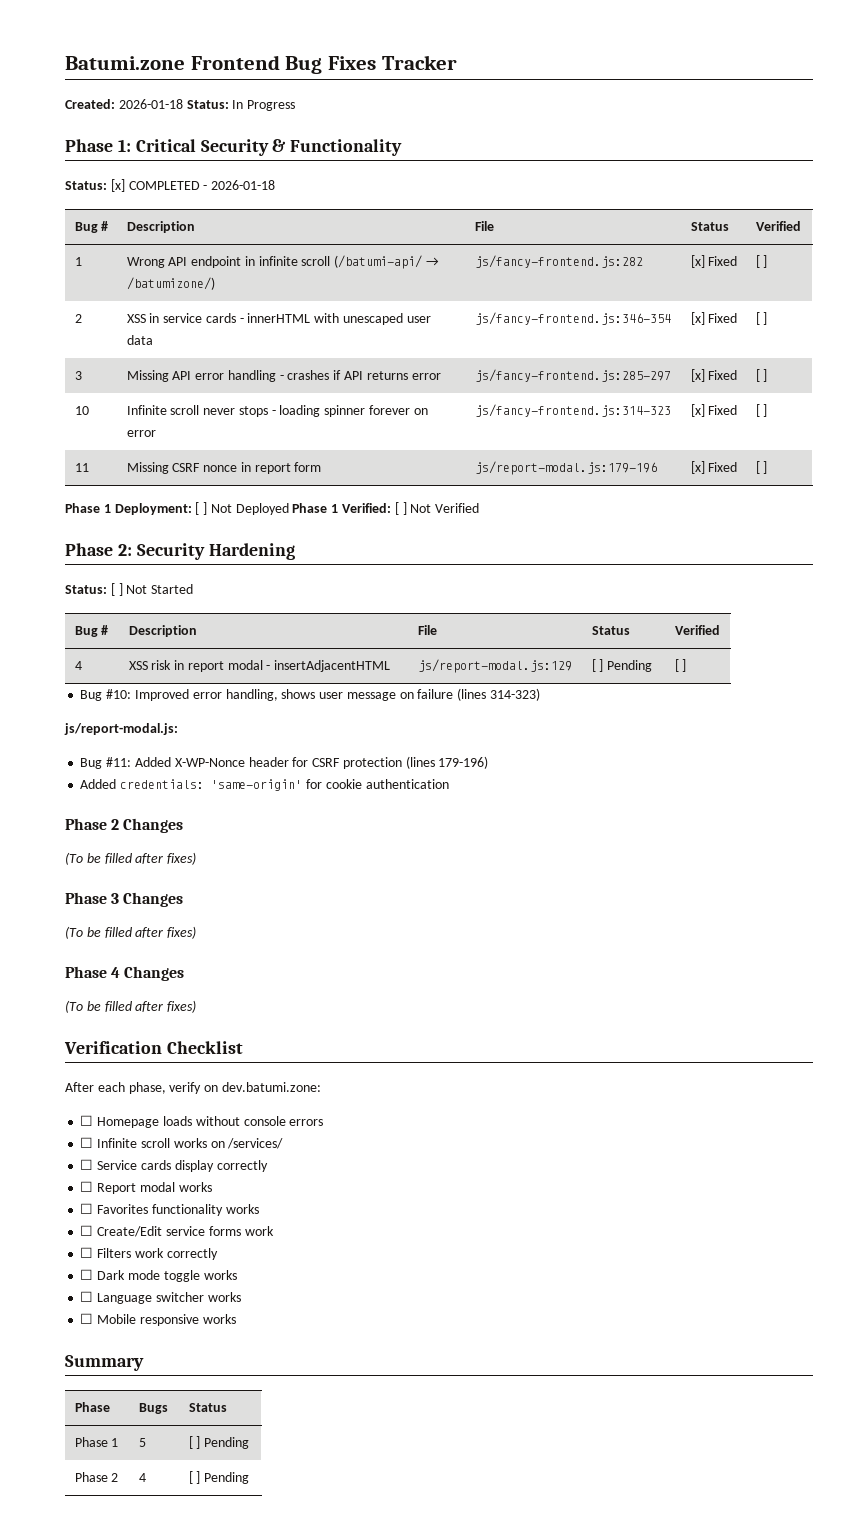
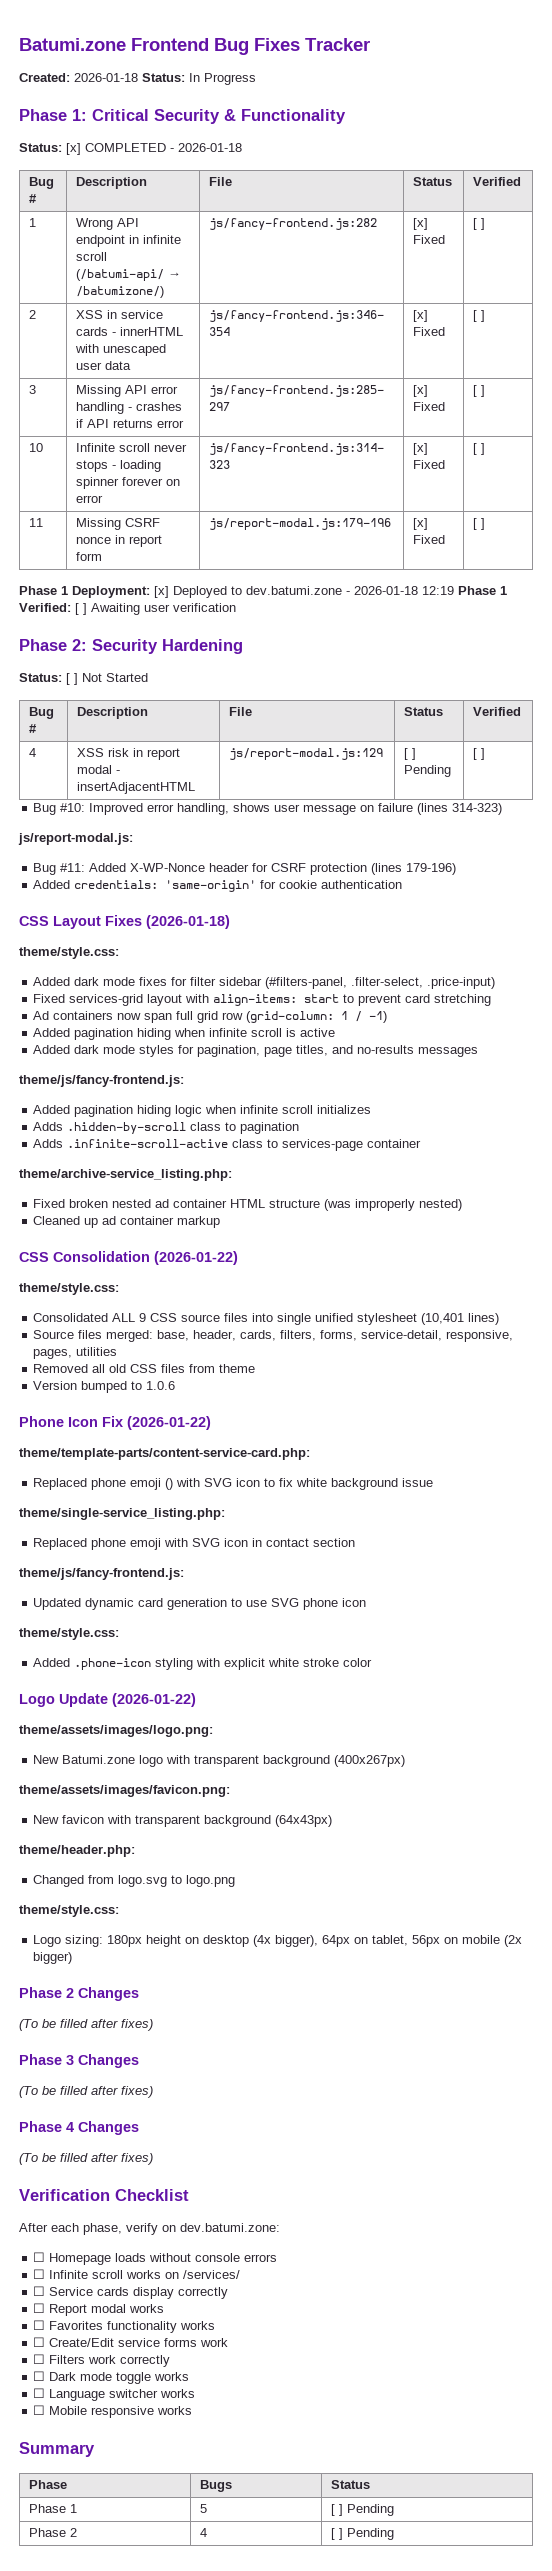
[195,502,289,515] [ ] Not Deployed -> [154,586,454,598] [x] Deployed to dev.batumi.zone - 2026-01-18 12:19
[410,503,480,513] Not Verified -> [91,603,236,615] Awaiting user verification
(449, 784) none -> [19,915,230,929] [19,947,119,959] [33,977,496,989] [33,994,492,1006] [33,1011,388,1023] [33,1028,336,1040] [33,1045,479,1057] [19,1075,184,1087] [33,1105,372,1117] [33,1122,300,1134] [33,1139,422,1151] [19,1169,232,1181] [33,1199,463,1211] [33,1216,221,1228] [19,1251,238,1265] [19,1283,119,1295] [33,1313,500,1325] [33,1330,514,1342] [33,1347,118,1359] [33,1364,256,1373] [33,1381,176,1393] [19,1416,211,1430] [19,1448,310,1460] [33,1478,434,1490] [19,1508,225,1520] [33,1538,356,1550] [19,1568,184,1580] [33,1598,367,1610] [19,1628,119,1640] [33,1658,373,1670] [19,1693,196,1707] [19,1725,213,1737] [33,1755,406,1767] [19,1785,230,1797] [33,1815,333,1827] [19,1845,135,1857] [33,1875,236,1887] [19,1905,119,1917] [33,1935,523,1947] [33,1952,73,1964] // CSS Layout Fixes (2026-01-18) // theme/style.css: // Added dark mode fixes for filter sidebar (#filters-panel, .filter-select, .price-input) // Fixed services-grid layout with align-items: start to prevent card stretching // Ad containers now span full grid row (grid-column: 1 / -1) // Added pagination hiding when infinite scroll is active // Added dark mode styles for pagination, page titles, and no-results messages // theme/js/fancy-frontend.js: // Added pagination hiding logic when infinite scroll initializes // Adds .hidden-by-scroll class to pagination // Adds .infinite-scroll-active class to services-page container // theme/archive-service_listing.php: // Fixed broken nested ad container HTML structure (was improperly nested) // Cleaned up ad container markup // CSS Consolidation (2026-01-22) // theme/style.css: // Consolidated ALL 9 CSS source files into single unified stylesheet (10,401 lines) // Source files merged: base, header, cards, filters, forms, service-detail, responsive, pages, utilities // Removed all old CSS files from theme // Version bumped to 1.0.6 // Phone Icon Fix (2026-01-22) // theme/template-parts/content-service-card.php: // Replaced phone emoji () with SVG icon to fix white background issue // theme/single-service_listing.php: // Replaced phone emoji with SVG icon in contact section // theme/js/fancy-frontend.js: // Updated dynamic card generation to use SVG phone icon // theme/style.css: // Added .phone-icon styling with explicit white stroke color // Logo Update (2026-01-22) // theme/assets/images/logo.png: // New Batumi.zone logo with transparent background (400x267px) // theme/assets/images/favicon.png: // New favicon with transparent background (64x43px) // theme/header.php: // Changed from logo.svg to logo.png // theme/style.css: // Logo sizing: 180px height on desktop (4x bigger), 64px on tablet, 56px on mobile (2x bigger)

